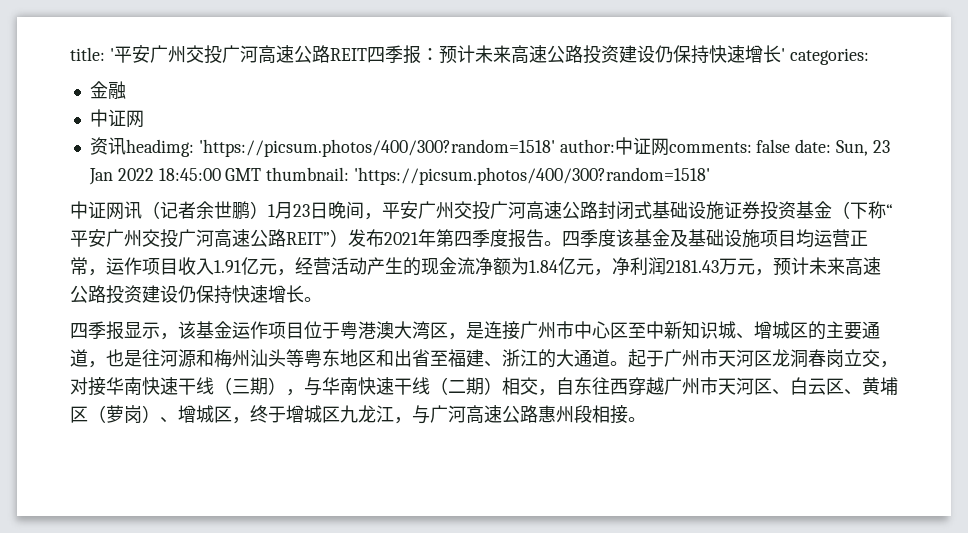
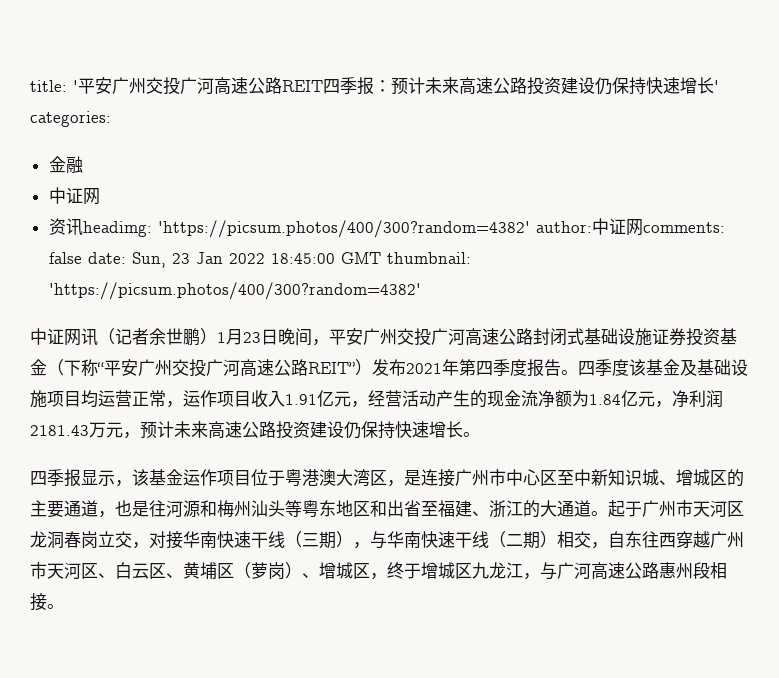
[198,139,555,157] 'https://picsum.photos/400/300?random=1518' -> [157,220,530,238] 'https://picsum.photos/400/300?random=4382'
[354,167,711,185] 'https://picsum.photos/400/300?random=1518' -> [48,282,421,300] 'https://picsum.photos/400/300?random=4382'

